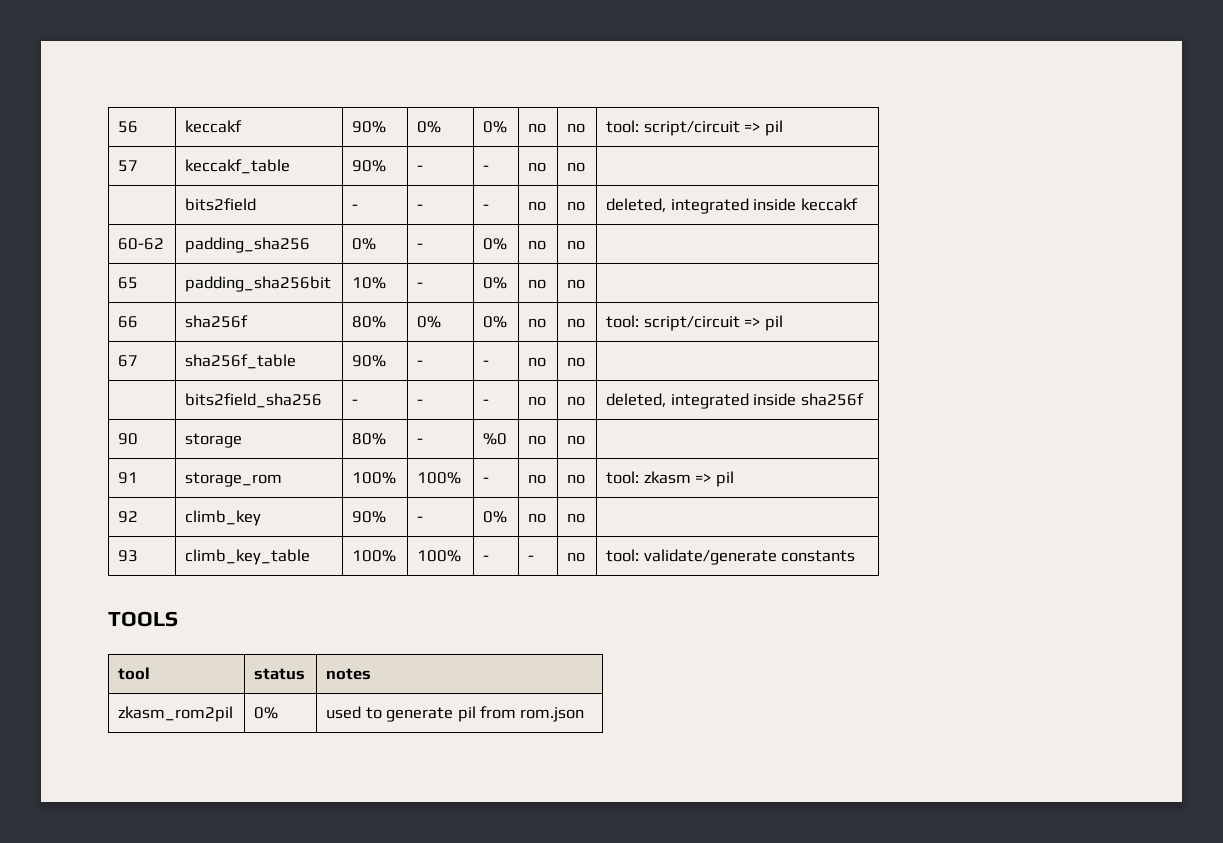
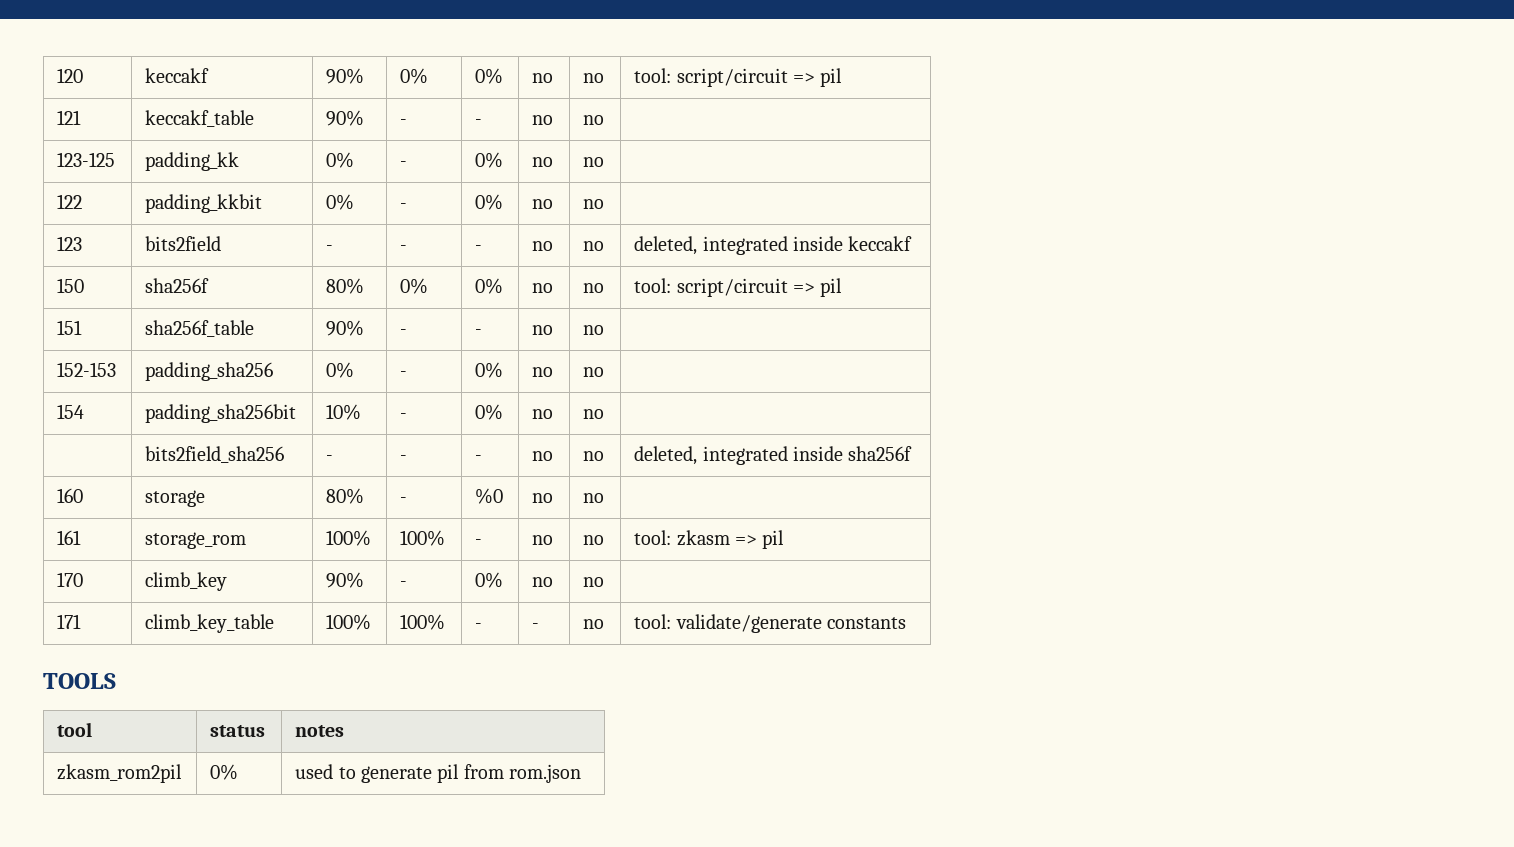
[118,121,139,133] 56 -> [57,68,84,83] 120
[118,160,139,172] 57 -> [57,110,82,125] 121
(586, 167) none -> [57,152,116,167] [145,152,240,171] [326,152,355,168] [400,161,408,167] [475,152,504,168] [532,157,554,167] [583,157,605,167] [57,194,83,209] [145,194,263,213] [326,194,355,210] [400,203,408,209] [475,194,504,210] [532,199,554,209] [583,199,605,209] [57,236,83,251] 123-125 | padding_kk | 0% | - | 0% | no | no | // 122 | padding_kkbit | 0% | - | 0% | no | no | // 123
[118,238,165,250] [185,237,311,253] [352,238,377,250] [417,243,424,249] [483,238,508,250] [528,240,547,250] [567,240,586,250] [118,277,139,289] [185,276,332,292] [352,277,387,289] [417,282,424,288] [483,277,508,289] [528,279,547,289] [567,279,586,289] [118,316,139,328] 60-62 | padding_sha256 | 0% | - | 0% | no | no | // 65 | padding_sha256bit | 10% | - | 0% | no | no | // 66 -> [57,278,85,293] 150
[118,355,139,367] 67 -> [57,320,83,335] 151
(586, 362) none -> [57,362,117,377] [145,362,274,381] [326,362,355,378] [400,371,408,377] [475,362,504,378] [532,367,554,377] [583,367,605,377] [57,404,85,419] [145,404,297,423] [326,404,362,420] [400,413,408,419] [475,404,504,420] [532,409,554,419] [583,409,605,419] // 152-153 | padding_sha256 | 0% | - | 0% | no | no | // 154 | padding_sha256bit | 10% | - | 0% | no | no |
[118,433,139,445] 90 -> [57,488,84,503] 160
[118,472,139,484] 91 -> [57,530,82,545] 161
[118,511,139,523] 92 -> [57,572,84,587] 170
[118,550,139,562] 93 -> [57,614,82,629] 171

